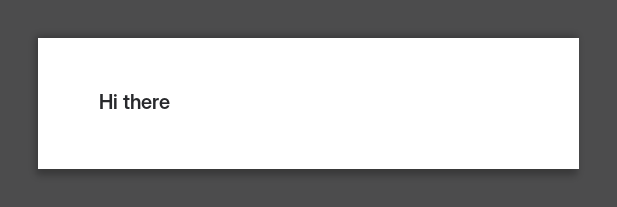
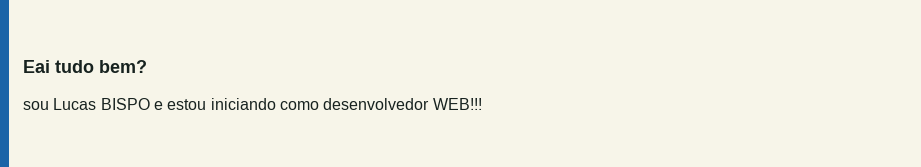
[99,94,171,109] Hi there -> [23,60,147,73] [23,98,482,110] Eai tudo bem? // sou Lucas BISPO e estou iniciando como desenvolvedor WEB!!!

